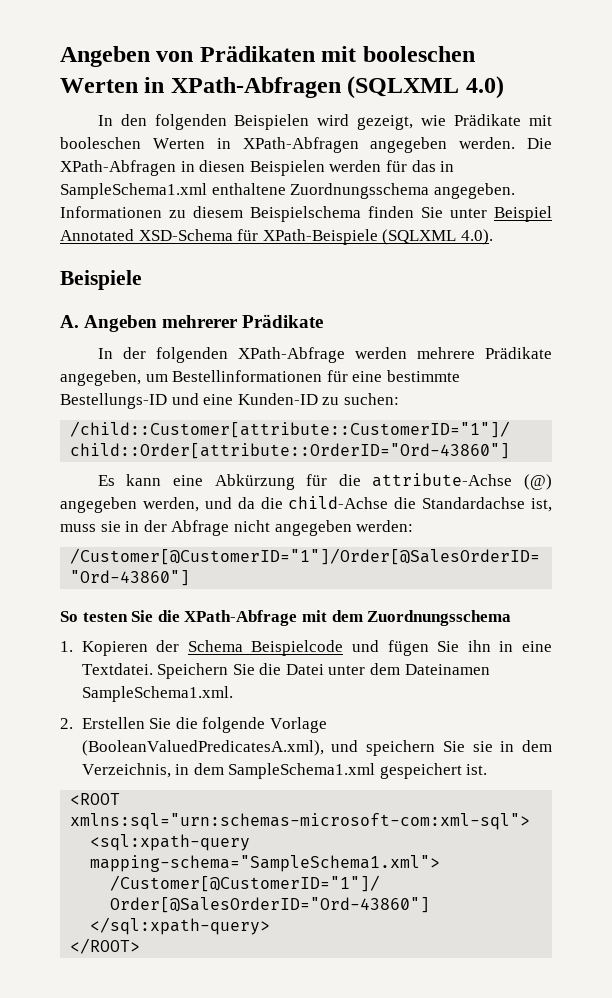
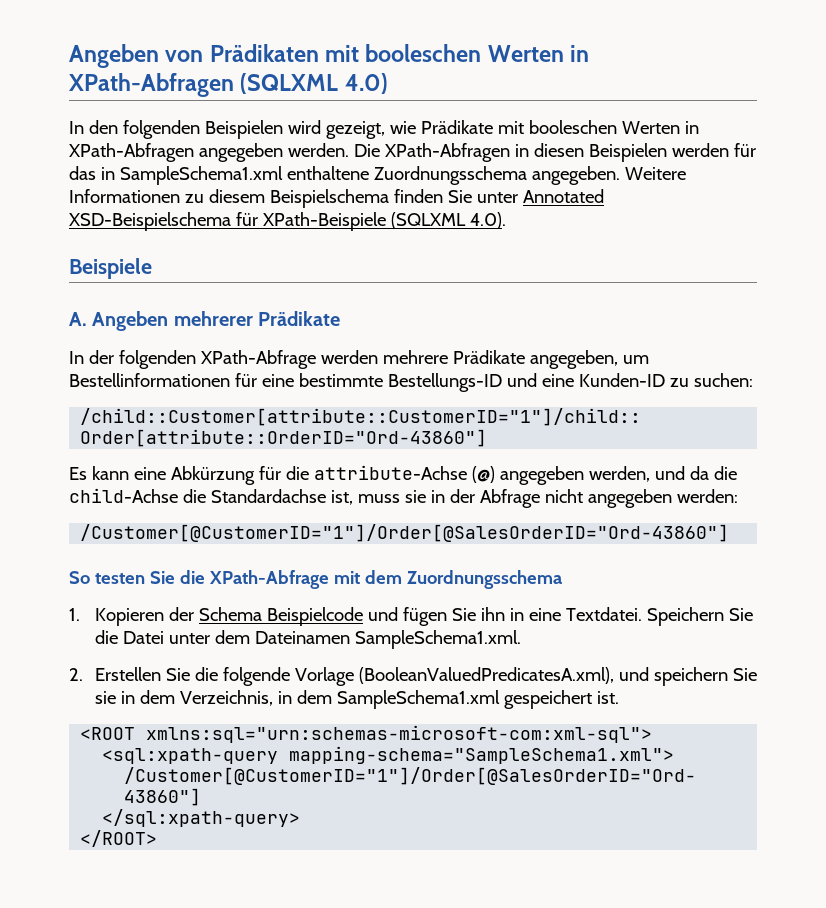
(515, 191) none -> [624,167,686,180] Weitere
[494,206,552,222] [60,229,233,241] Beispiel Annotated XSD-Schema -> [522,189,604,203] [69,212,231,231] Annotated XSD-Beispielschema

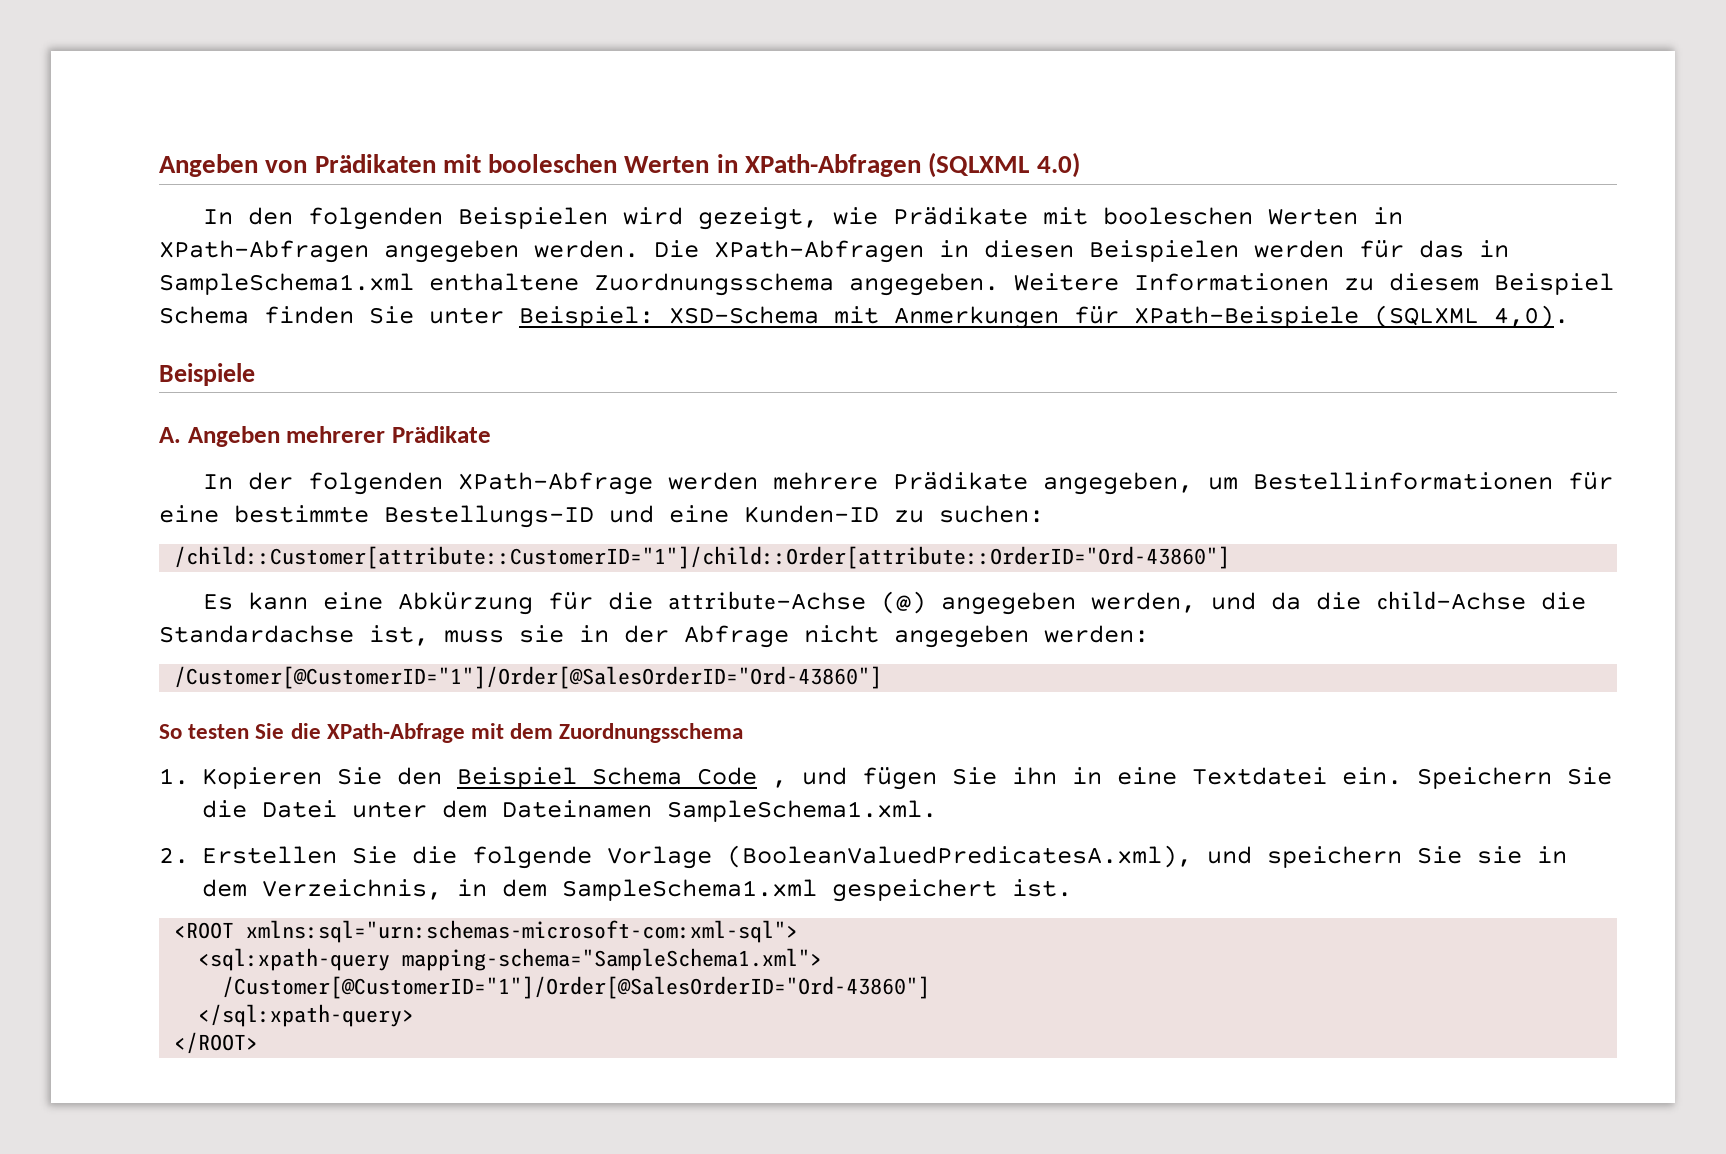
[269,189,389,208] Beispielschema -> [1494,273,1614,295] [159,306,249,324] Beispiel Schema
[522,189,604,203] [69,212,231,231] Annotated XSD-Beispielschema -> [519,306,1059,329] Beispiel: XSD-Schema mit Anmerkungen
[469,212,506,229] 4.0). -> [1494,305,1569,328] 4,0).
[168,607,363,626] der Schema Beispielcode -> [336,767,787,789] Sie den Beispiel Schema Code ,
[565,607,642,621] Textdatei. -> [1191,767,1402,785] Textdatei ein.

